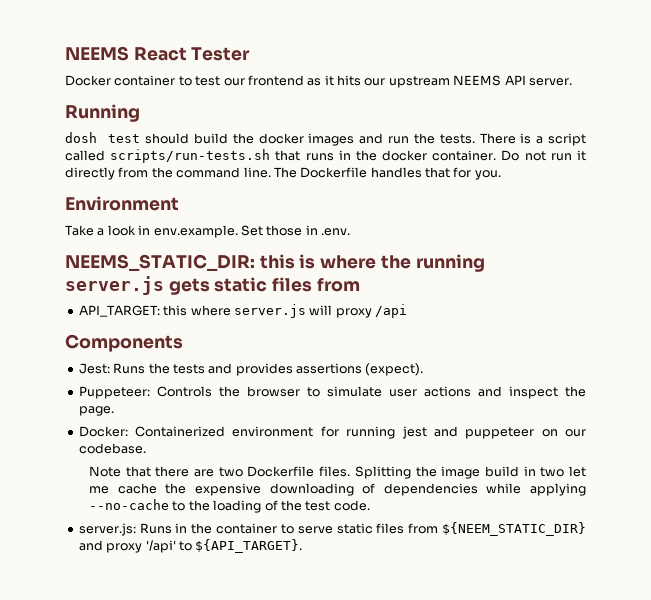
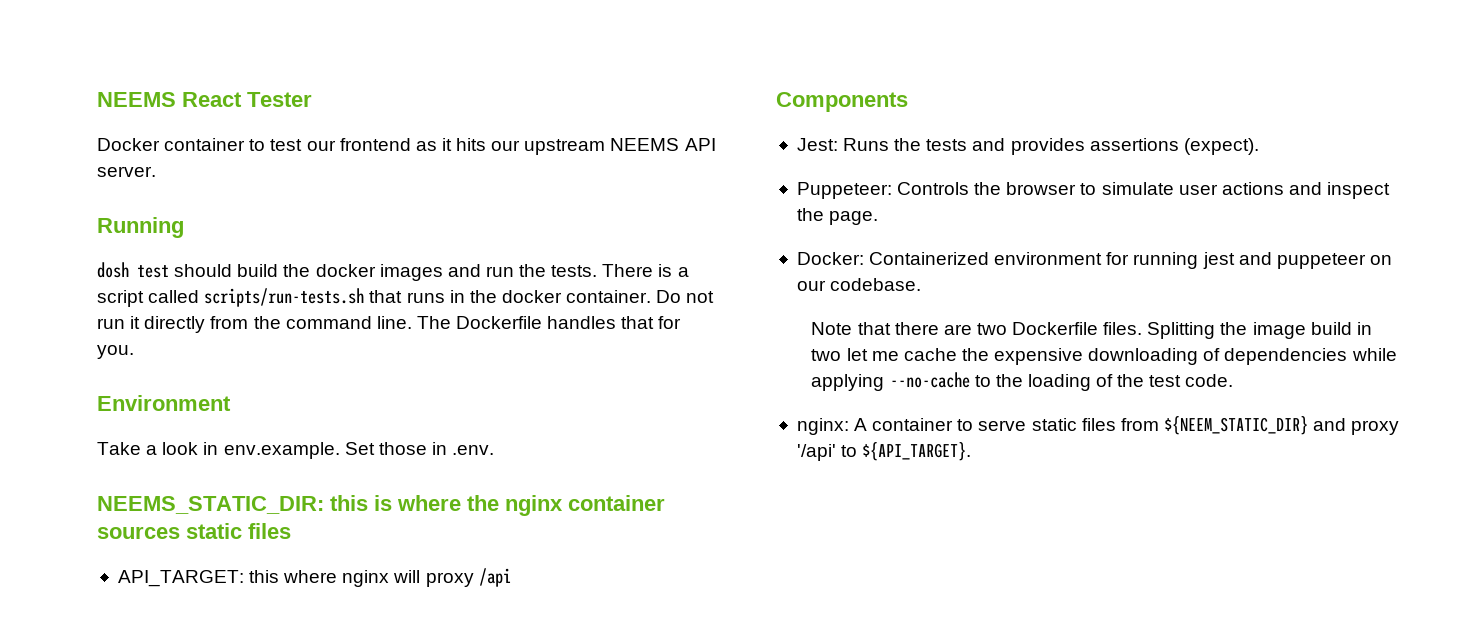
[415,254,485,272] [65,276,360,295] running server.js gets static files from -> [505,495,665,516] [97,523,291,539] nginx container sources static files
[233,304,306,318] server.js -> [342,570,390,587] nginx
[78,523,213,536] server.js: Runs in the -> [796,418,868,435] nginx: A

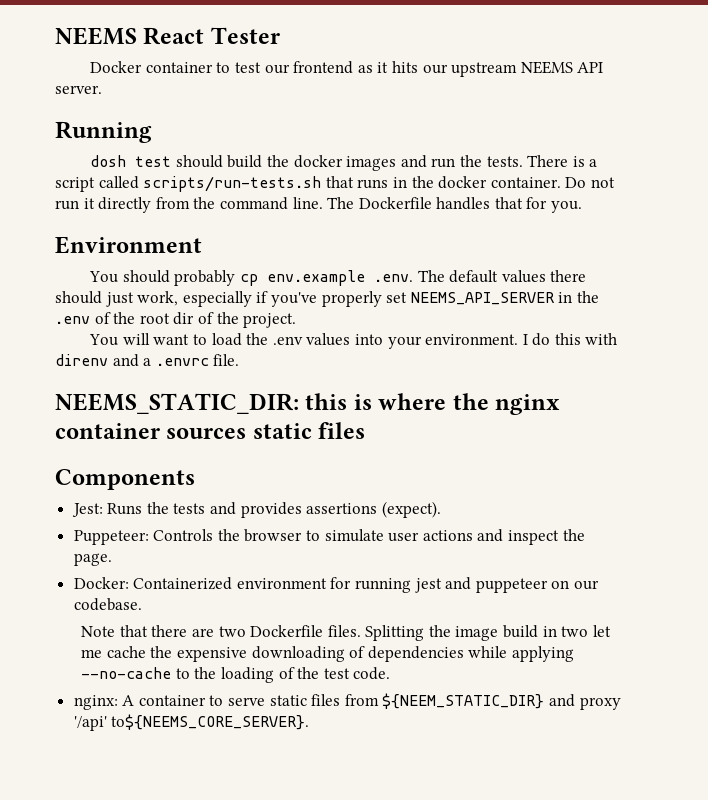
[97,442,495,459] Take a look in env.example. Set those in .env. -> [89,270,587,286] [55,291,599,307] [55,312,297,328] [89,333,618,349] [55,354,240,367] You should probably cp env.example .env. The default values there should just work, especially if you've properly set NEEMS_API_SERVER in the .env of the root dir of the project. // You will want to load the .env values into your environment. I do this with direnv and a .envrc file.
[117,568,511,587] // API_TARGET: this where nginx will proxy /api -> (366, 430) none
[841,442,972,461] to ${API_TARGET}. -> [111,714,310,730] to${NEEMS_CORE_SERVER}.

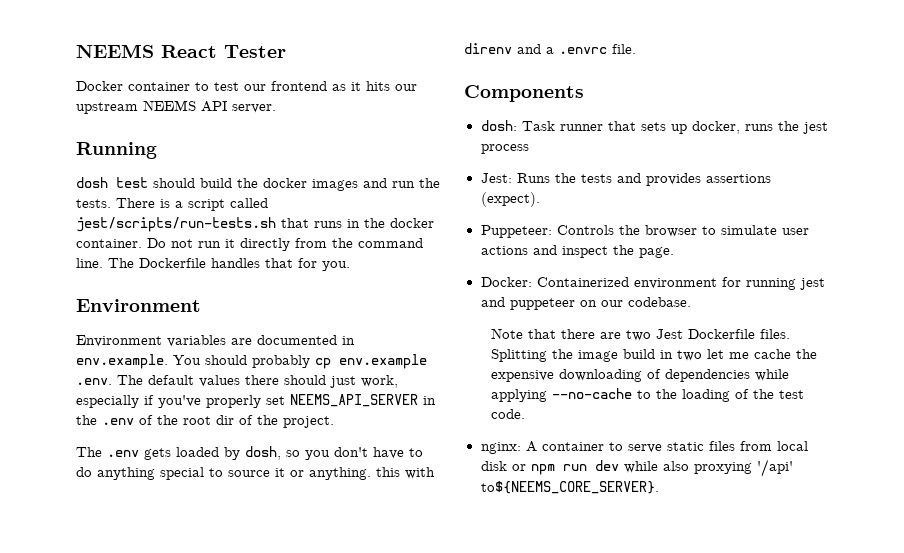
[143,176,322,192] scripts/run-tests.sh -> [76,217,276,232] jest/scripts/run-tests.sh
(202, 245) none -> [76,335,355,347] [76,354,168,369] Environment variables are documented in env.example.
[89,333,551,349] You will want to load the .env values into your environment. I do -> [76,446,423,460] [76,467,371,480] The .env gets loaded by dosh, so you don't have to do anything special to source it or anything.
[55,393,561,415] [55,422,366,439] [55,469,195,490] NEEMS_STATIC_DIR: this is where the nginx container sources static files // Components -> [464,85,584,102] [480,120,828,134] [480,144,529,154] Components // dosh: Task runner that sets up docker, runs the jest process
(246, 631) none -> [655,329,683,339] Jest
[382,693,621,710] ${NEEM_STATIC_DIR} and proxy -> [776,441,808,451] [480,460,752,475] local disk or npm run dev while also proxying

